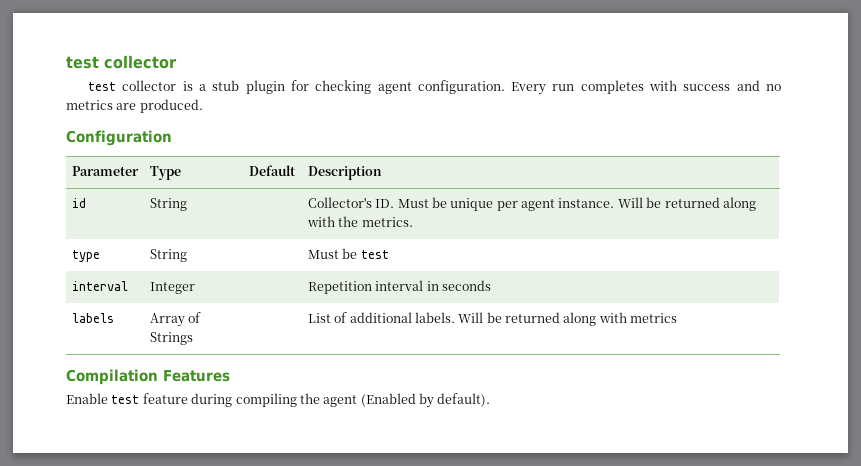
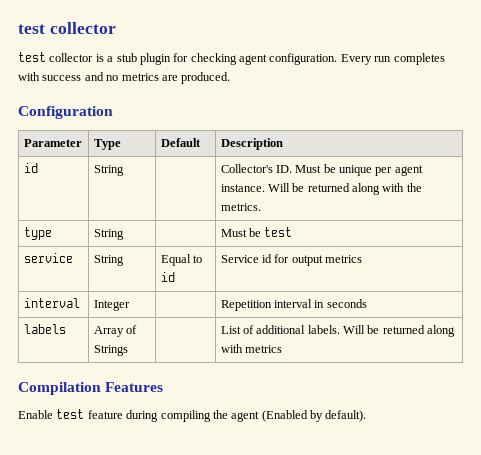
(389, 254) none -> [23,253,73,263] [93,255,124,266] [160,254,202,266] [160,272,175,282] [220,254,363,266] // service | String | Equal to id | Service id for output metrics

